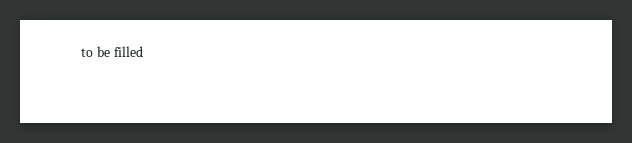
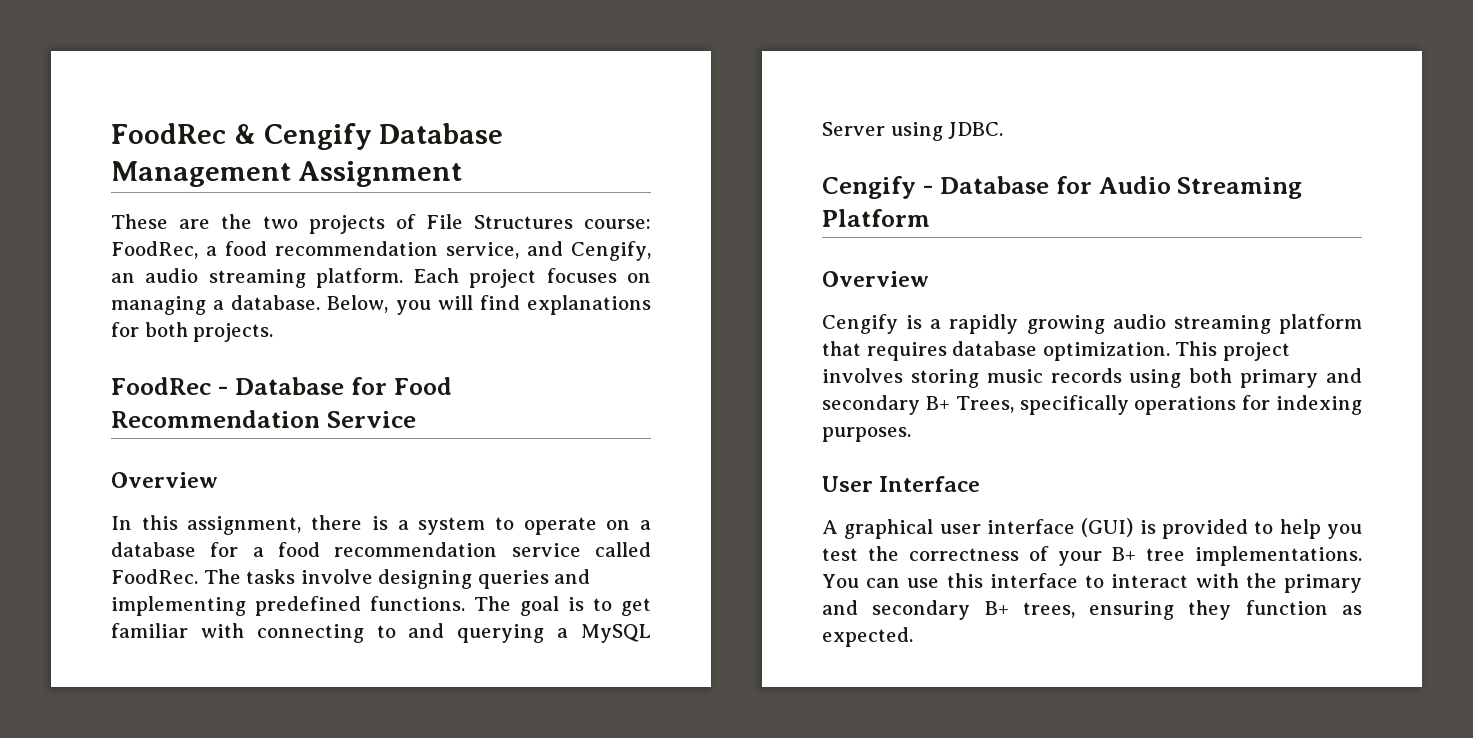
[81,46,143,57] to be filled -> [111,123,504,150] [111,161,462,187] [111,214,651,234] [111,241,651,261] [111,268,651,288] [111,295,652,315] [111,322,274,342] [111,377,452,395] [111,410,416,428] [111,472,218,488] [111,515,651,535] [111,542,651,557] [111,569,591,589] [111,596,651,616] [111,623,651,643] [822,122,1004,141] [822,176,1303,199] [822,209,930,227] [822,271,929,287] [822,314,1362,334] [822,341,1290,361] [822,368,1362,388] [822,395,1362,415] [822,427,911,442] [822,476,981,492] [822,518,1362,539] [822,546,1362,566] [822,573,1362,593] [822,600,1362,620] [822,627,913,647] FoodRec & Cengify Database Management Assignment // These are the two projects of File Structures course: FoodRec, a food recommendation service, and Cengify, an audio streaming platform. Each project focuses on managing a database. Below, you will find explanations for both projects. // FoodRec - Database for Food Recommendation Service // Overview // In this assignment, there is a system to operate on a database for a food recommendation service called FoodRec. The tasks involve designing queries and implementing predefined functions. The goal is to get familiar with connecting to and querying a MySQL Server using JDBC. // Cengify - Database for Audio Streaming Platform // Overview // Cengify is a rapidly growing audio streaming platform that requires database optimization. This project involves storing music records using both primary and secondary B+ Trees, specifically operations for indexing purposes. // User Interface // A graphical user interface (GUI) is provided to help you test the correctness of your B+ tree implementations. You can use this interface to interact with the primary and secondary B+ trees, ensuring they function as expected.

